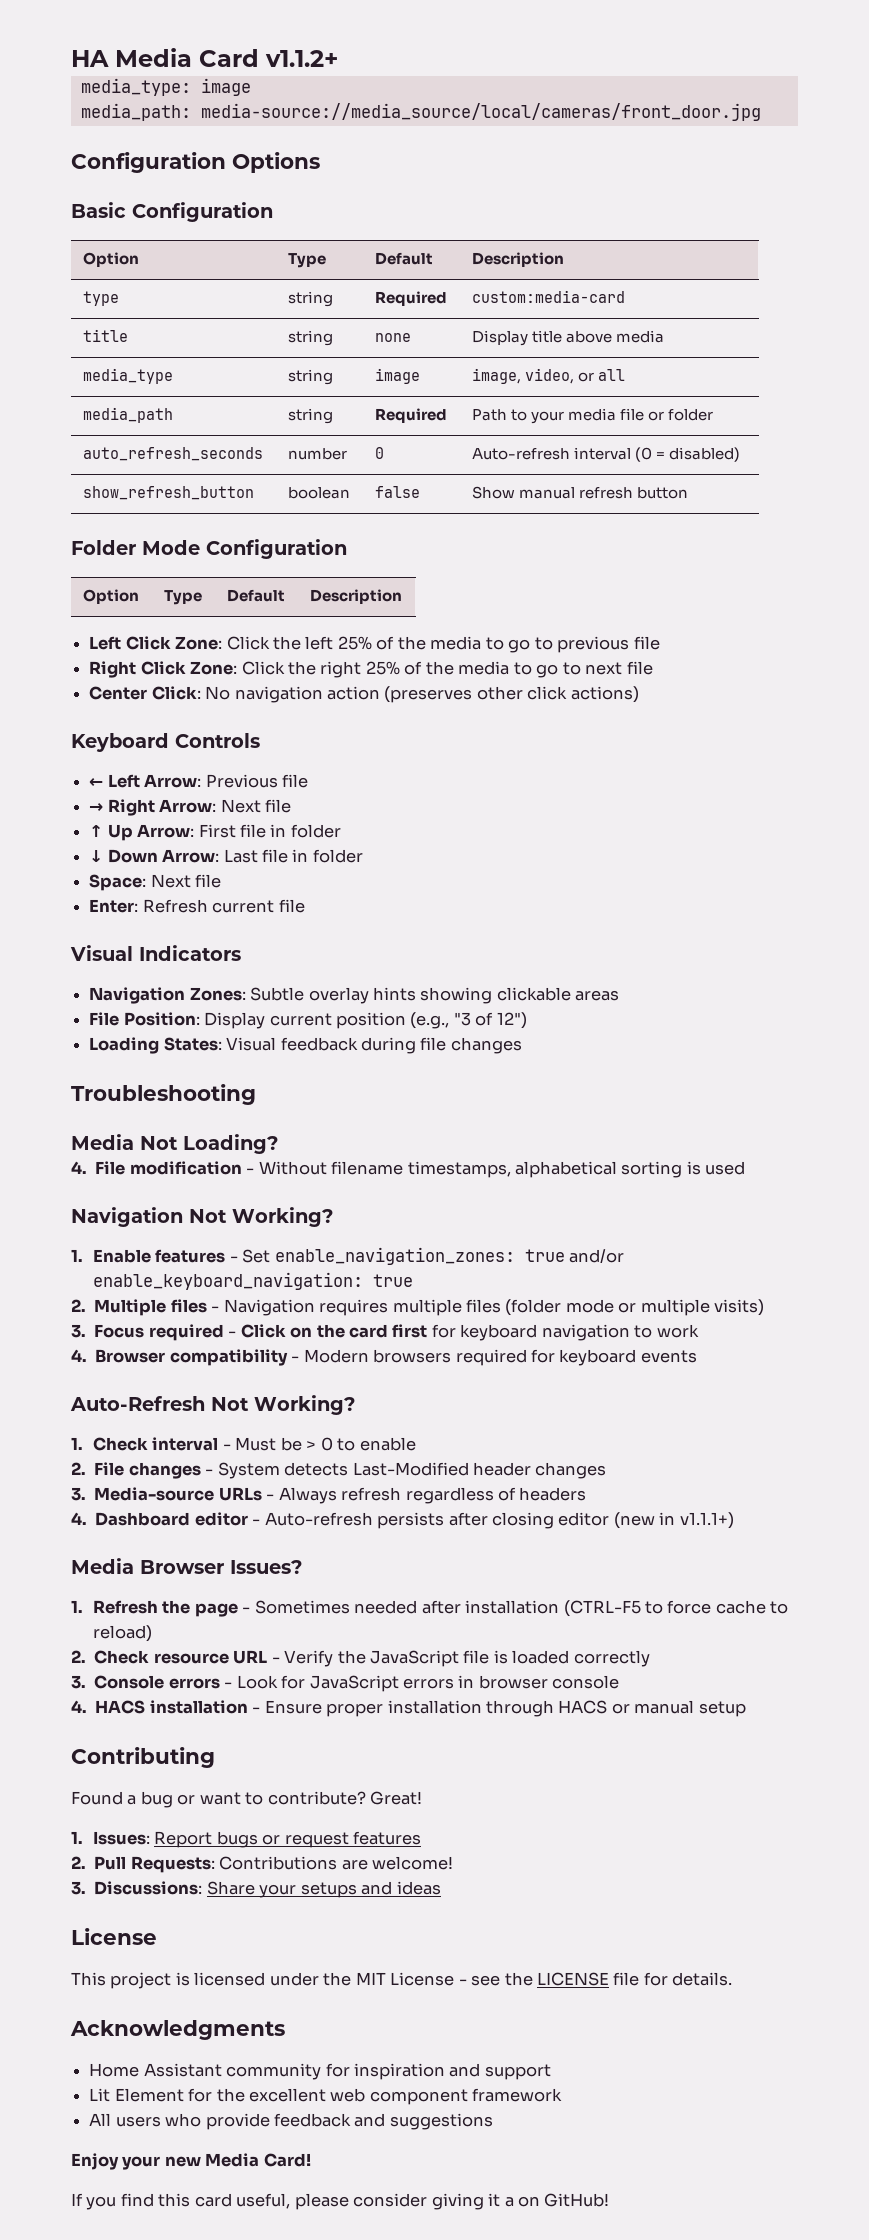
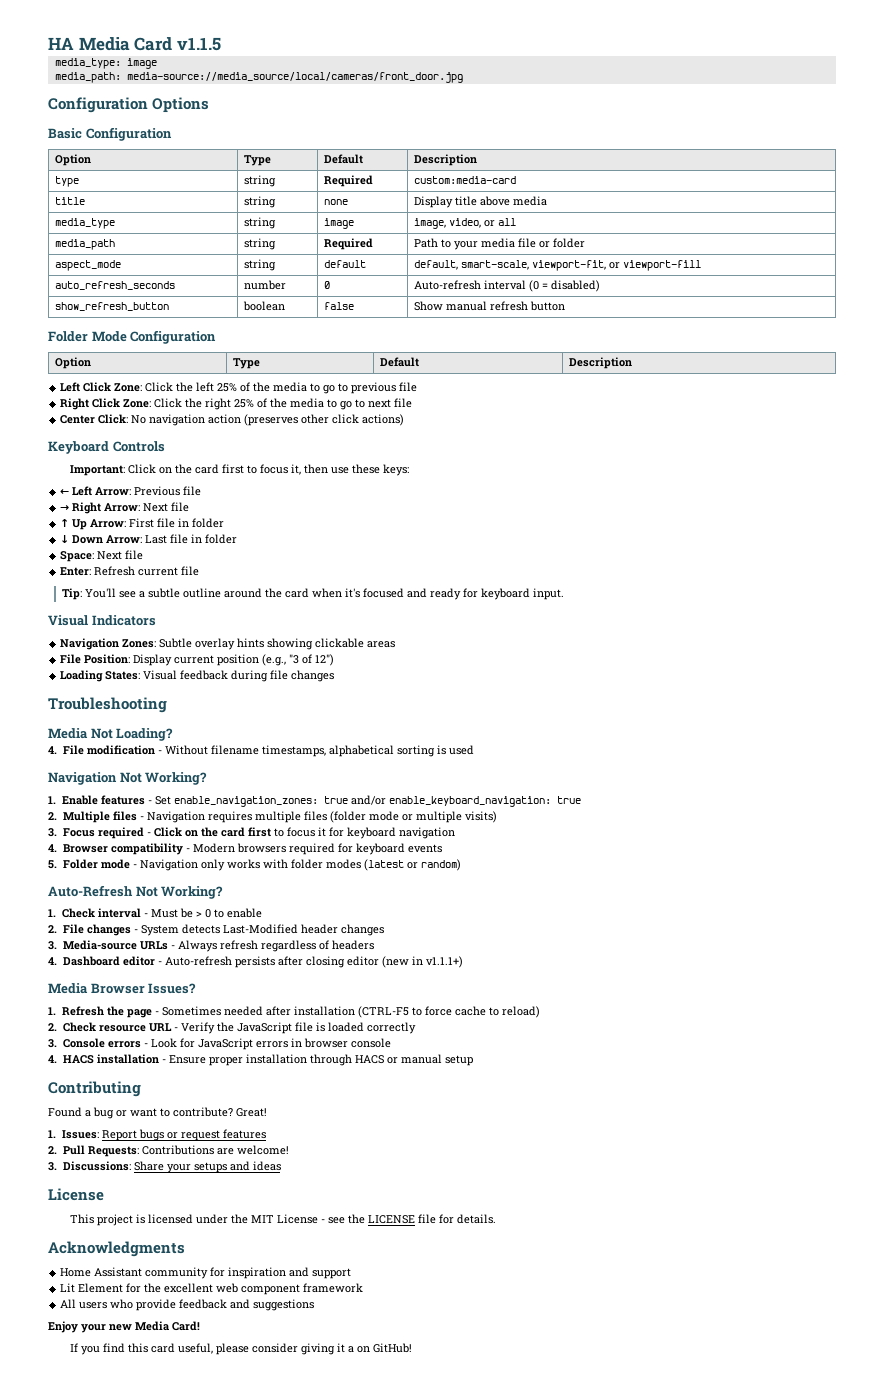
[265,50,338,67] v1.1.2+ -> [176,37,221,51] v1.1.5
(714, 415) none -> [55,260,122,271] [244,259,277,271] [324,260,367,268] [414,260,702,271] // aspect_mode | string | default | default, smart-scale, viewport-fit, or viewport-fill
(260, 740) none -> [70,464,410,476] // Important: Click on the card first to focus it, then use these keys:
(305, 906) none -> [61,588,564,600] // Tip: You'll see a subtle outline around the card when it's focused and ready for keyboard input.
(428, 1331) none -> [273,827,326,837] to focus it
[634,1324,699,1338] to work -> (455, 833) none
(697, 1356) none -> [48,859,461,871] // 5. Folder mode - Navigation only works with folder modes (latest or random)

